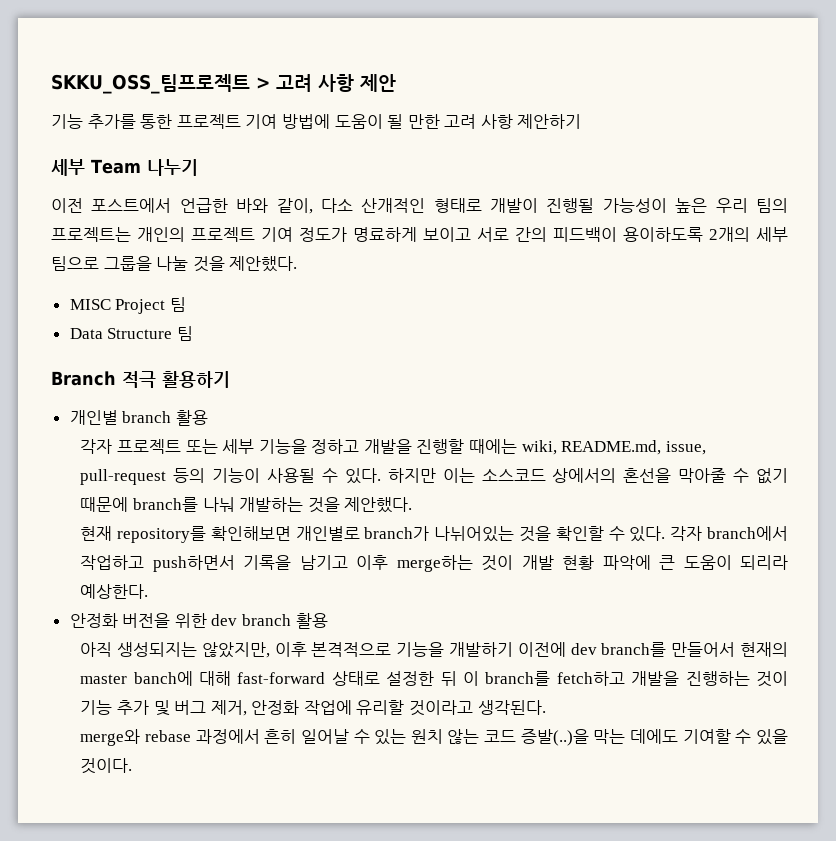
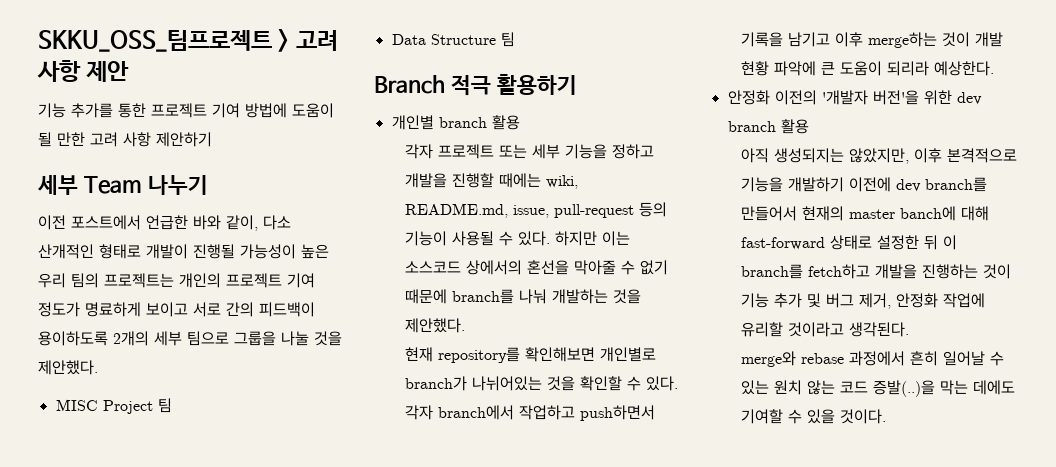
[122,613,171,628] 버전을 -> [774,90,919,105] 이전의 '개발자 버전'을

